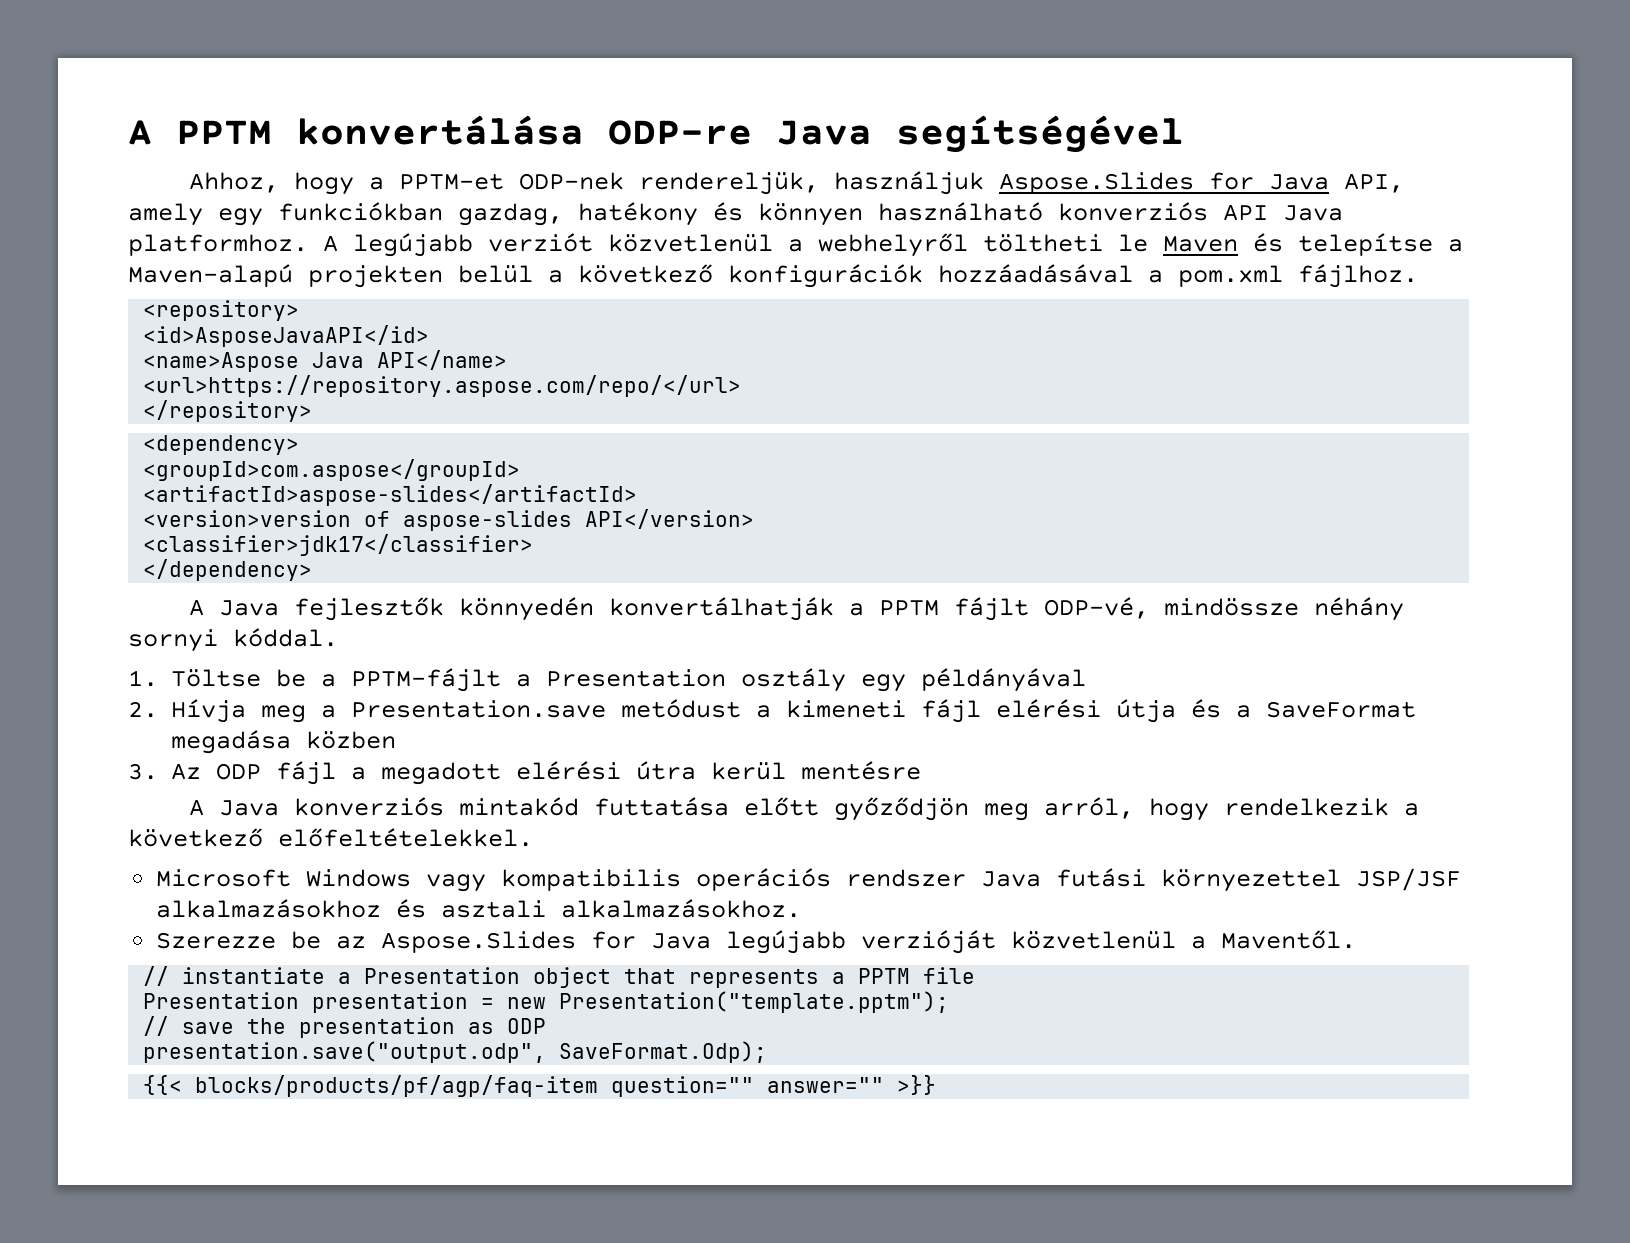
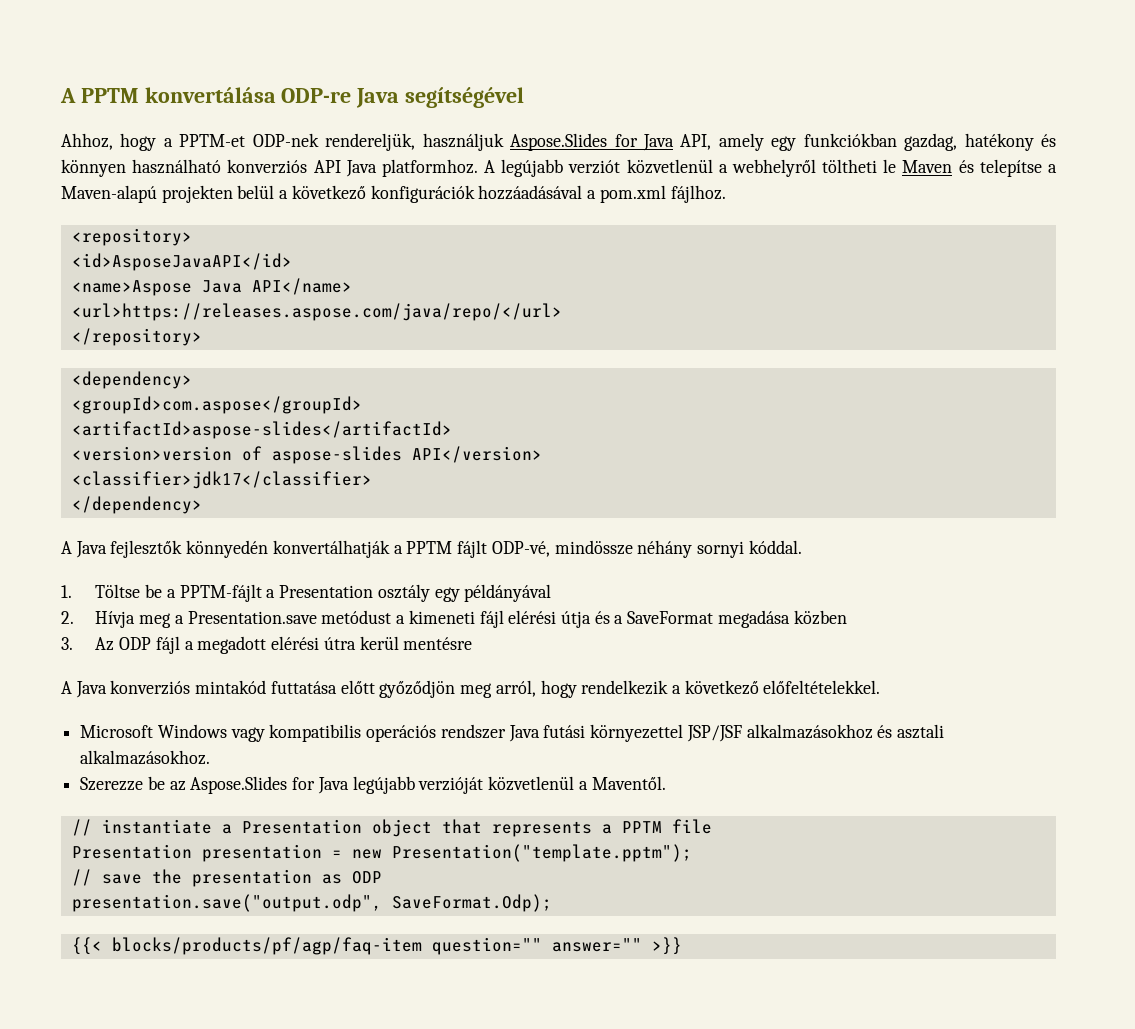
[143,375,742,397] <url>https://repository.aspose.com/repo/</url> -> [71,303,562,321] <url>https://releases.aspose.com/java/repo/</url>

